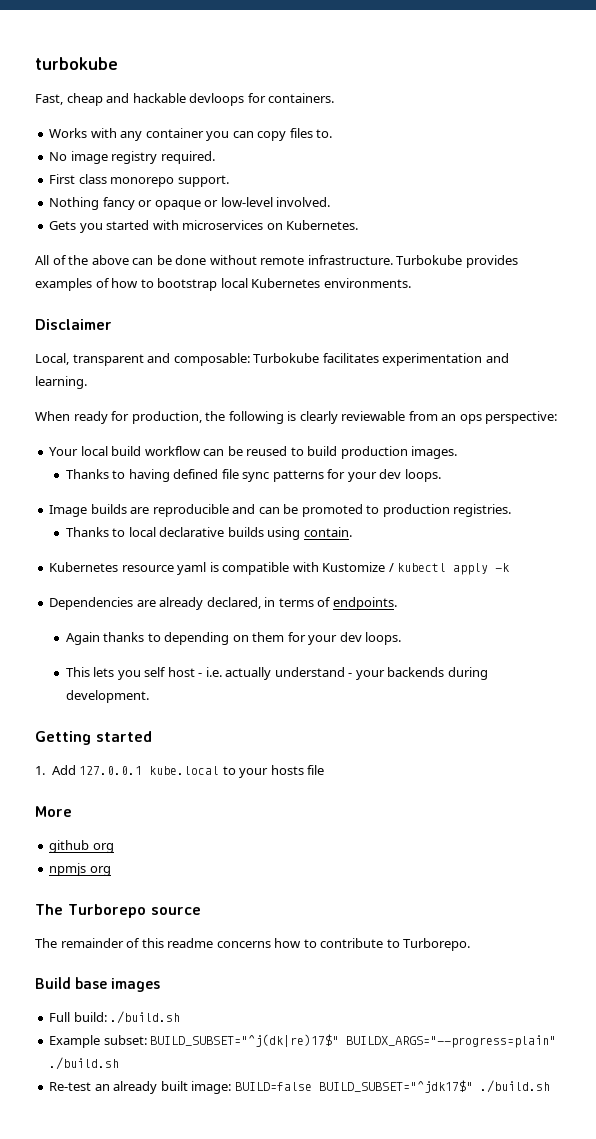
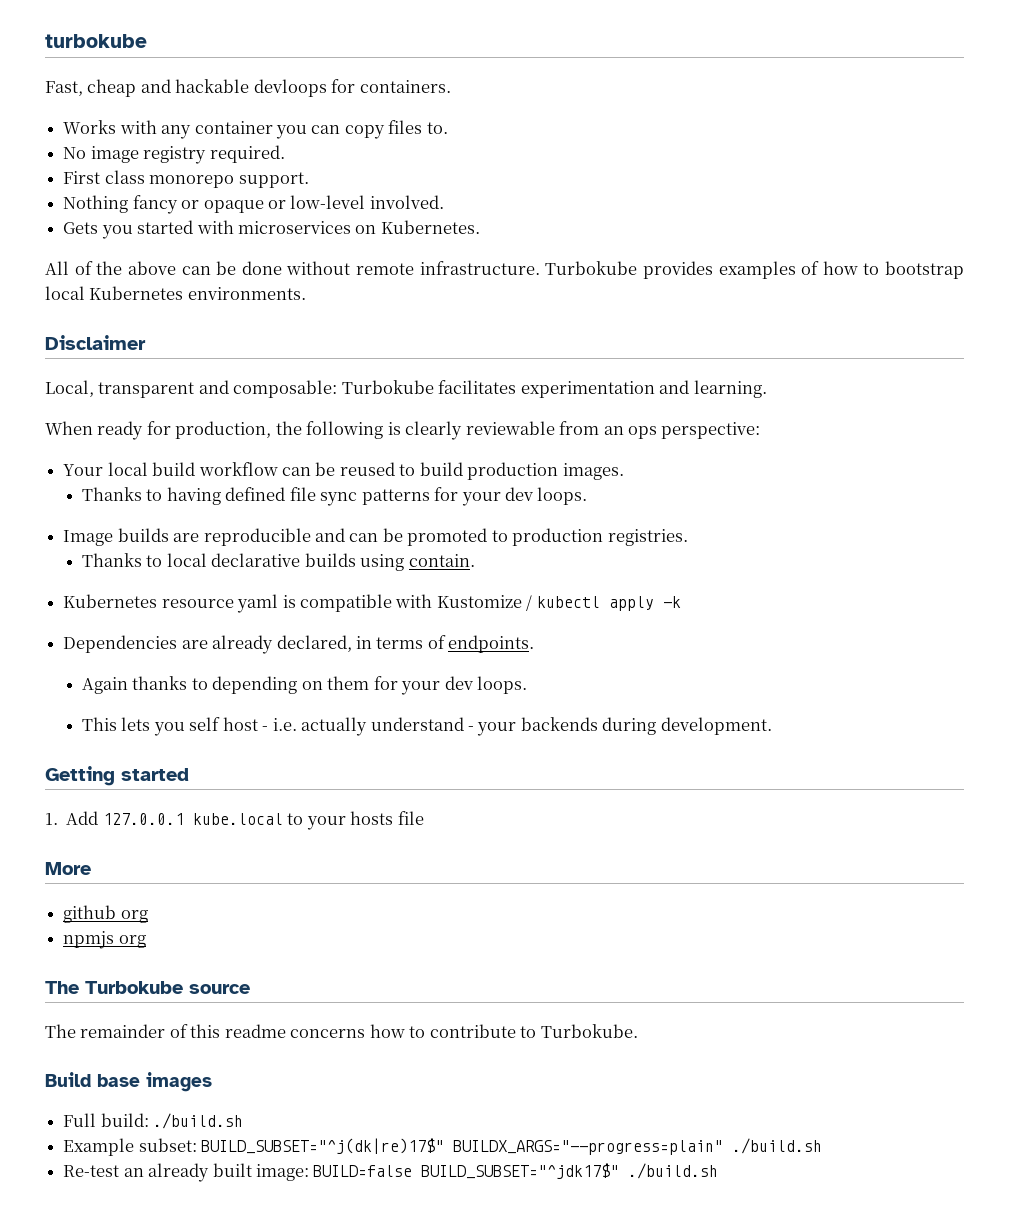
[68,904,146,918] Turborepo -> [85,981,183,994] Turbokube
[403,938,471,951] Turborepo. -> [540,1024,638,1038] Turbokube.

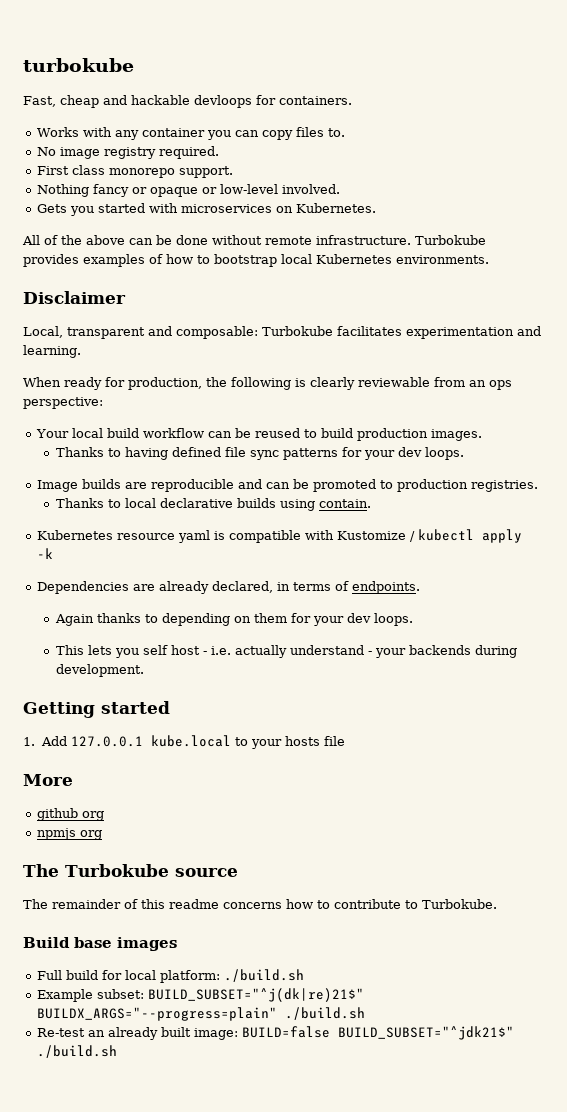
[100,1113,149,1127] build: -> [66,970,221,983] build for local platform:
[201,1138,445,1154] BUILD_SUBSET="^j(dk|re)17$" -> [148,988,365,1002] BUILD_SUBSET="^j(dk|re)21$"
[421,1163,620,1179] BUILD_SUBSET="^jdk17$" -> [338,1026,515,1040] BUILD_SUBSET="^jdk21$"

